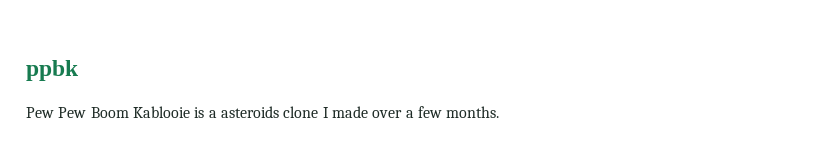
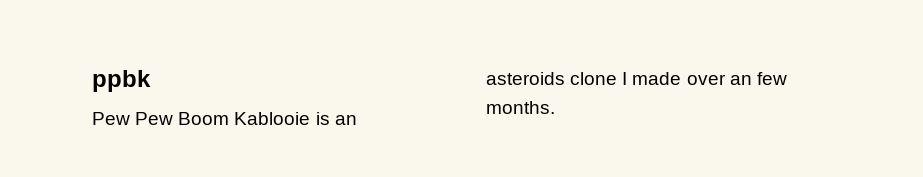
[208,110,217,118] a -> [334,115,357,125] an
[405,110,414,118] a -> [729,75,752,85] an

